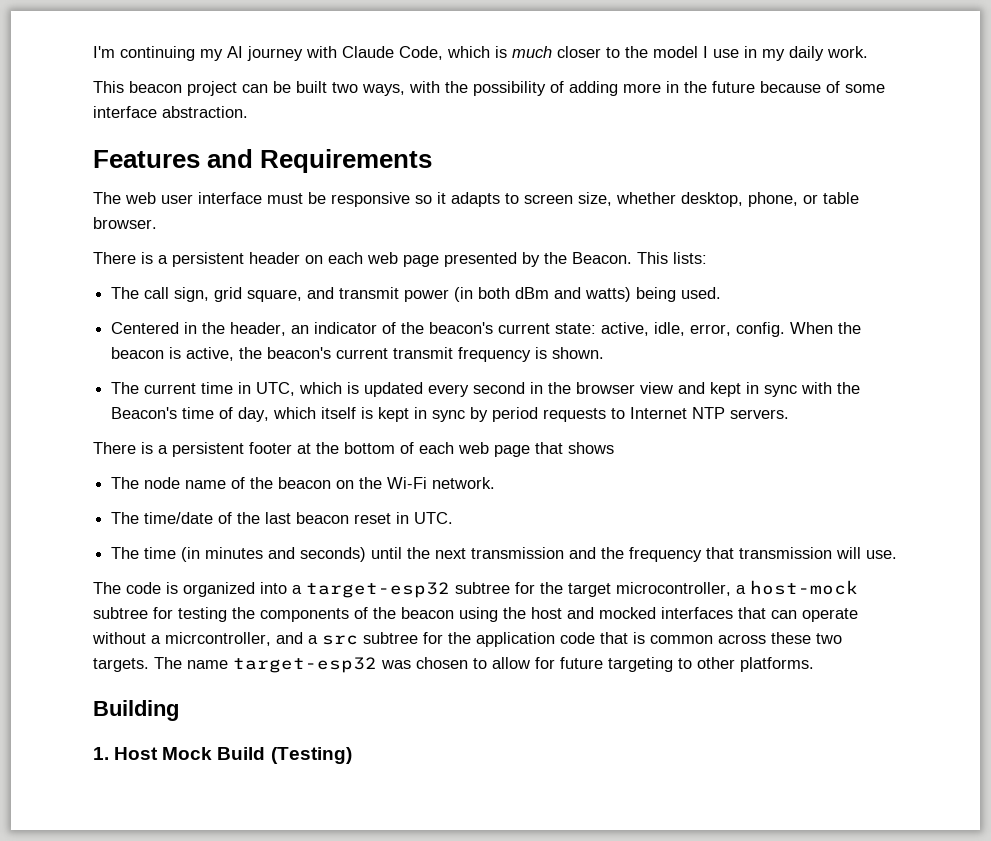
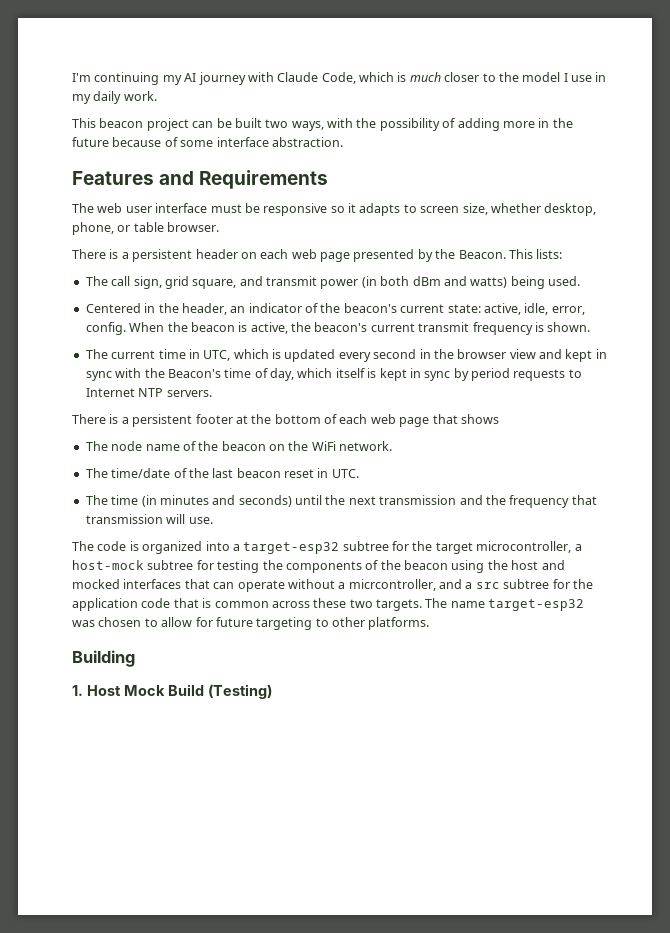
[387,477,428,489] Wi-Fi -> [311,441,336,451] WiFi

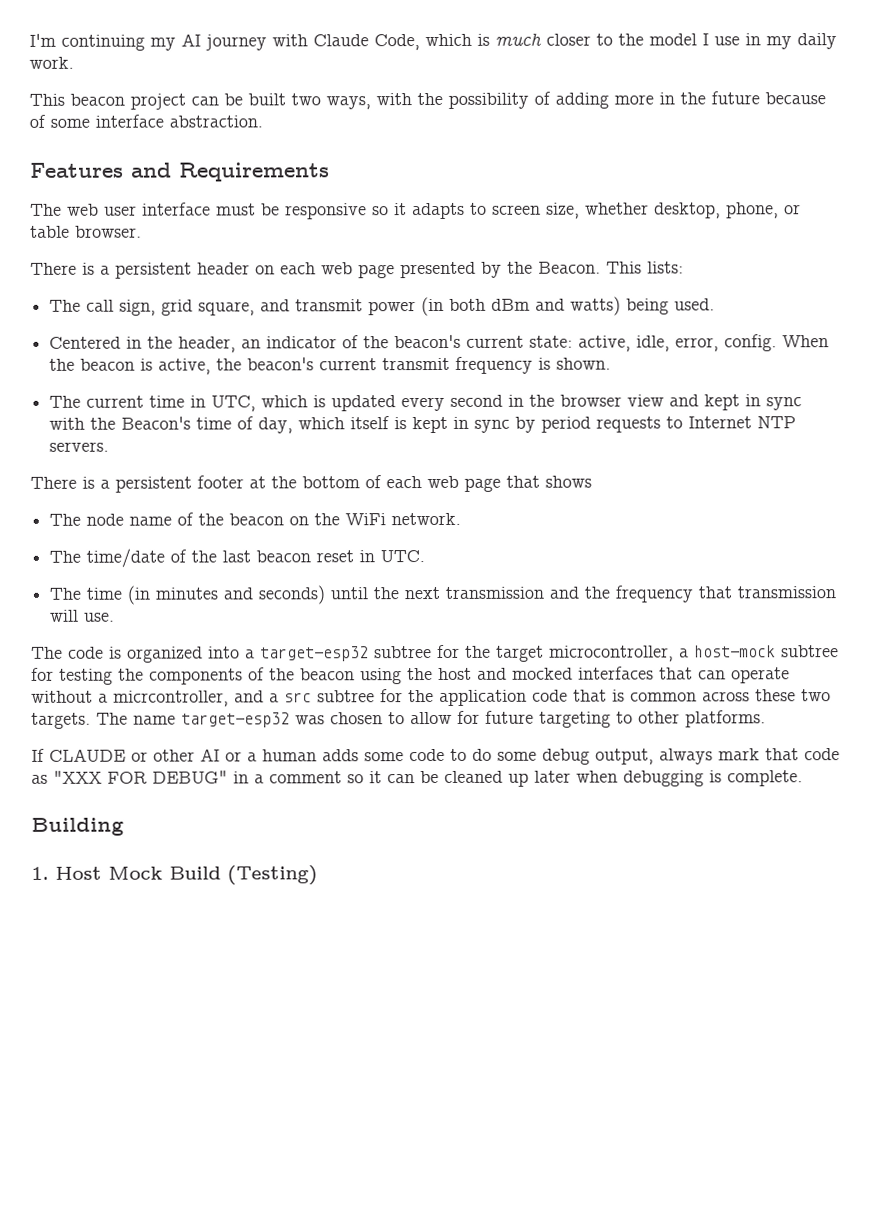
(430, 623) none -> [31,748,840,765] [31,770,803,787] // If CLAUDE or other AI or a human adds some code to do some debug output, always mark that code as "XXX FOR DEBUG" in a comment so it can be cleaned up later when debugging is complete.

